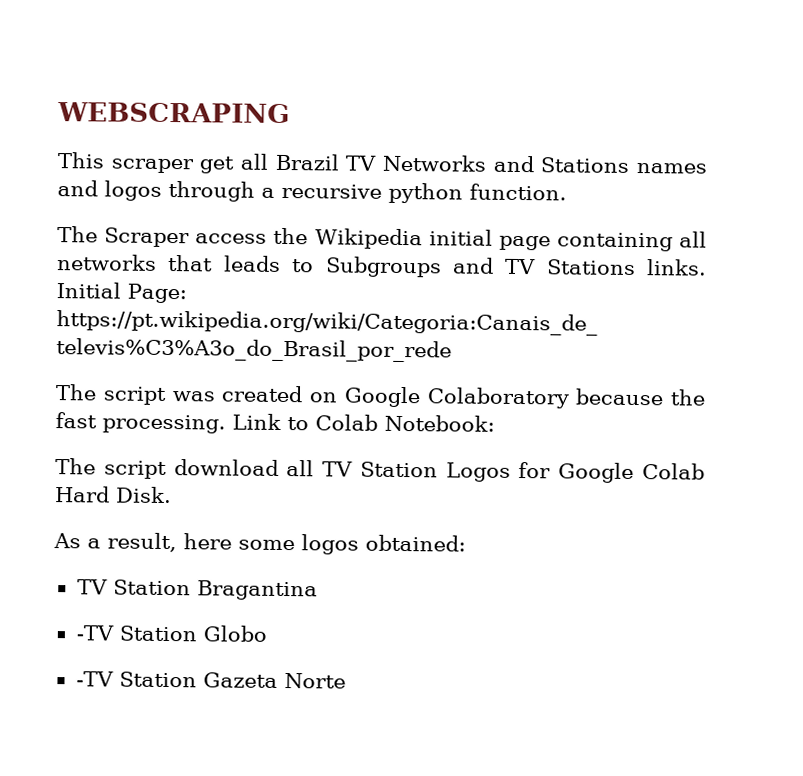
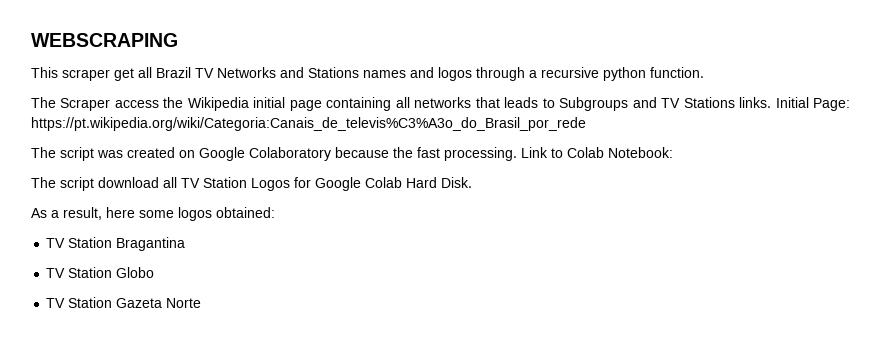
[75,625,114,641] -TV -> [46,268,66,278] TV
[75,671,114,687] -TV -> [46,298,66,308] TV

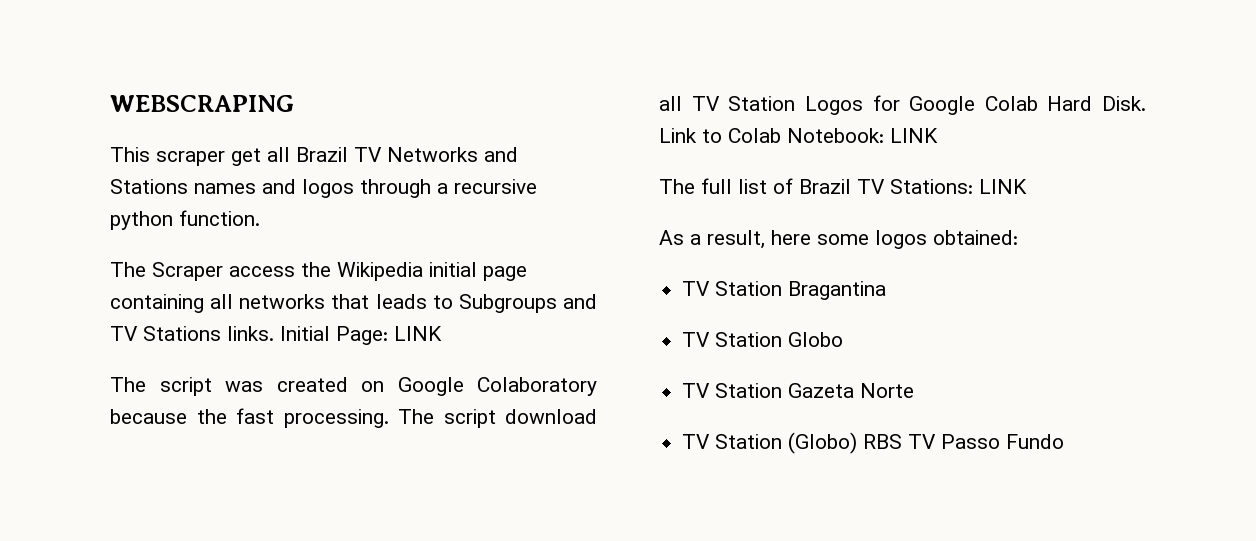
[31,117,586,131] https://pt.wikipedia.org/wiki/Categoria:Canais_de_televis%C3%A3o_do_Brasil_por_rede -> [394,326,442,341] LINK
[521,147,673,158] Link to Colab Notebook: // -> (389, 418) none
(472, 182) none -> [659,128,938,143] [659,178,1027,194] Link to Colab Notebook: LINK // The full list of Brazil TV Stations: LINK
(202, 303) none -> [682,432,1065,454] // TV Station (Globo) RBS TV Passo Fundo

